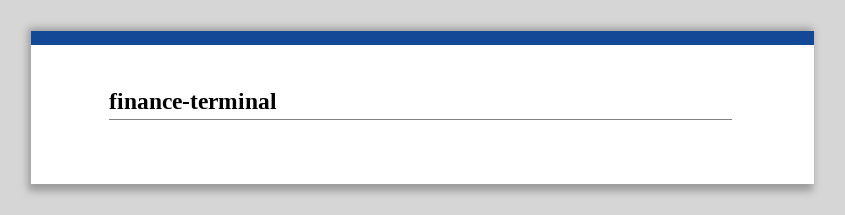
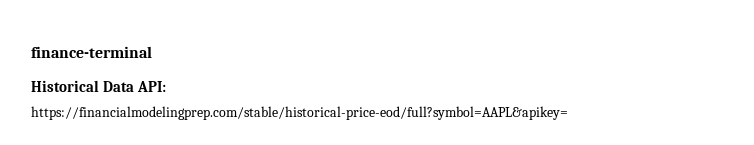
(277, 101) none -> [31,80,166,92] [31,106,568,120] // Historical Data API: // https://financialmodelingprep.com/stable/historical-price-eod/full?symbol=AAPL&apikey=

